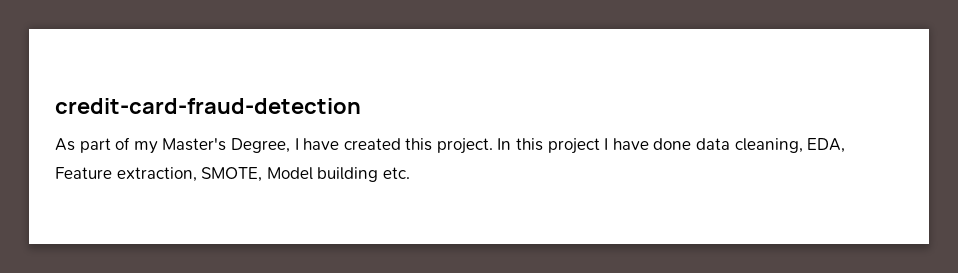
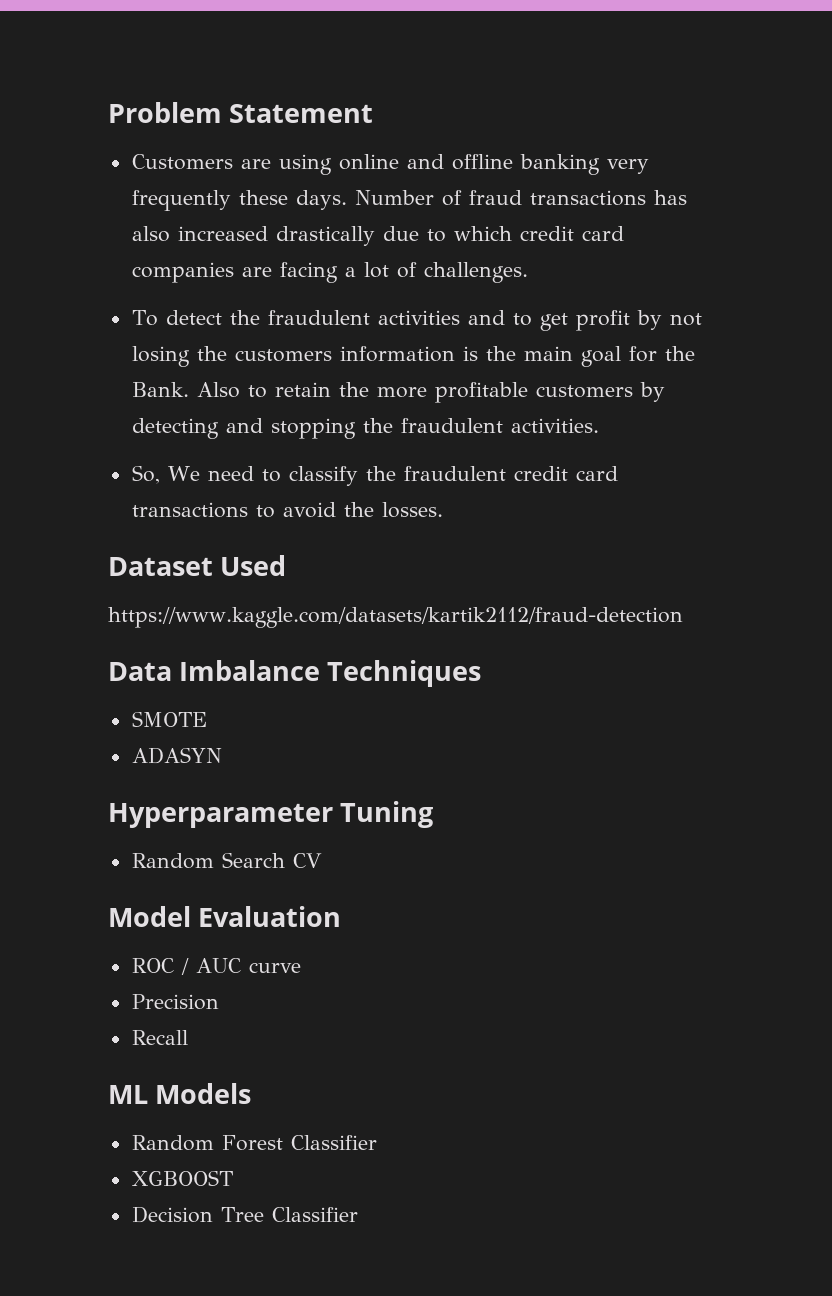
[55,98,361,114] [55,137,846,154] [55,167,410,182] credit-card-fraud-detection // As part of my Master's Degree, I have created this project. In this project I have done data cleaning, EDA, Feature extraction, SMOTE, Model building etc. -> [108,102,374,123] [131,154,649,175] [131,190,687,211] [131,226,624,246] [131,262,528,283] [131,310,702,331] [131,346,695,367] [131,382,665,403] [131,418,599,439] [131,465,618,486] [131,502,443,518] [108,555,287,576] [108,607,683,628] [108,660,482,687] [131,711,207,727] [131,747,222,764] [108,801,434,828] [131,852,322,869] [108,906,342,927] [131,958,301,975] [131,994,219,1010] [131,1030,188,1045] [108,1083,252,1104] [131,1135,377,1151] [131,1170,233,1186] [131,1206,358,1223] Problem Statement // Customers are using online and offline banking very frequently these days. Number of fraud transactions has also increased drastically due to which credit card companies are facing a lot of challenges. // To detect the fraudulent activities and to get profit by not losing the customers information is the main goal for the Bank. Also to retain the more profitable customers by detecting and stopping the fraudulent activities. // So, We need to classify the fraudulent credit card transactions to avoid the losses. // Dataset Used // https://www.kaggle.com/datasets/kartik2112/fraud-detection // Data Imbalance Techniques // SMOTE // ADASYN // Hyperparameter Tuning // Random Search CV // Model Evaluation // ROC / AUC curve // Precision // Recall // ML Models // Random Forest Classifier // XGBOOST // Decision Tree Classifier

